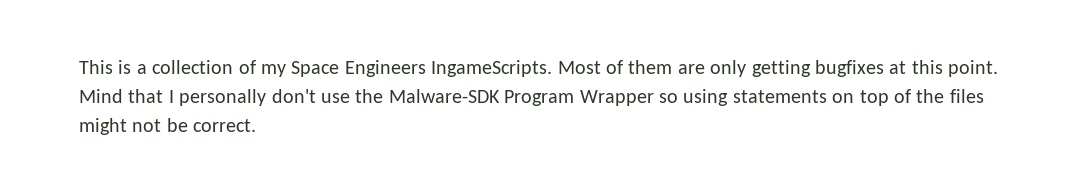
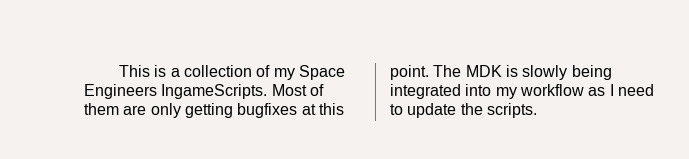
[79,89,984,106] [79,118,257,135] Mind that I personally don't use the Malware-SDK Program Wrapper so using statements on top of the files might not be correct. -> [433,65,612,80] [390,84,654,99] [390,103,537,118] The MDK is slowly being integrated into my workflow as I need to update the scripts.

